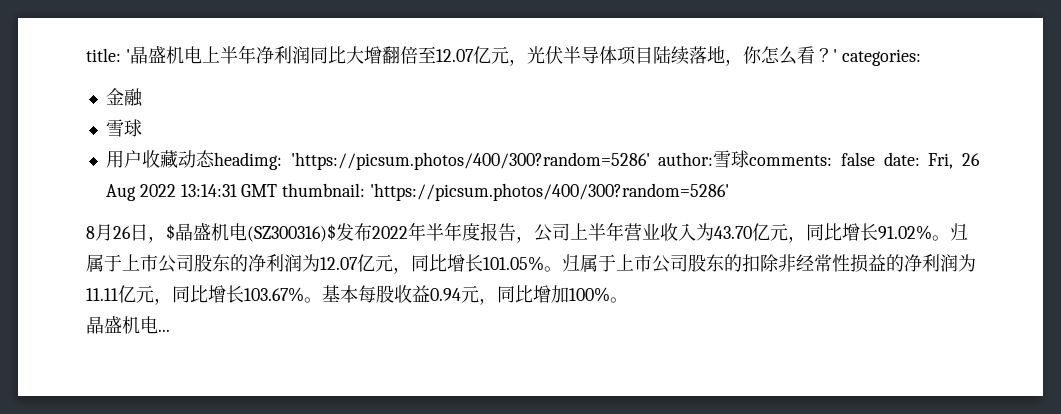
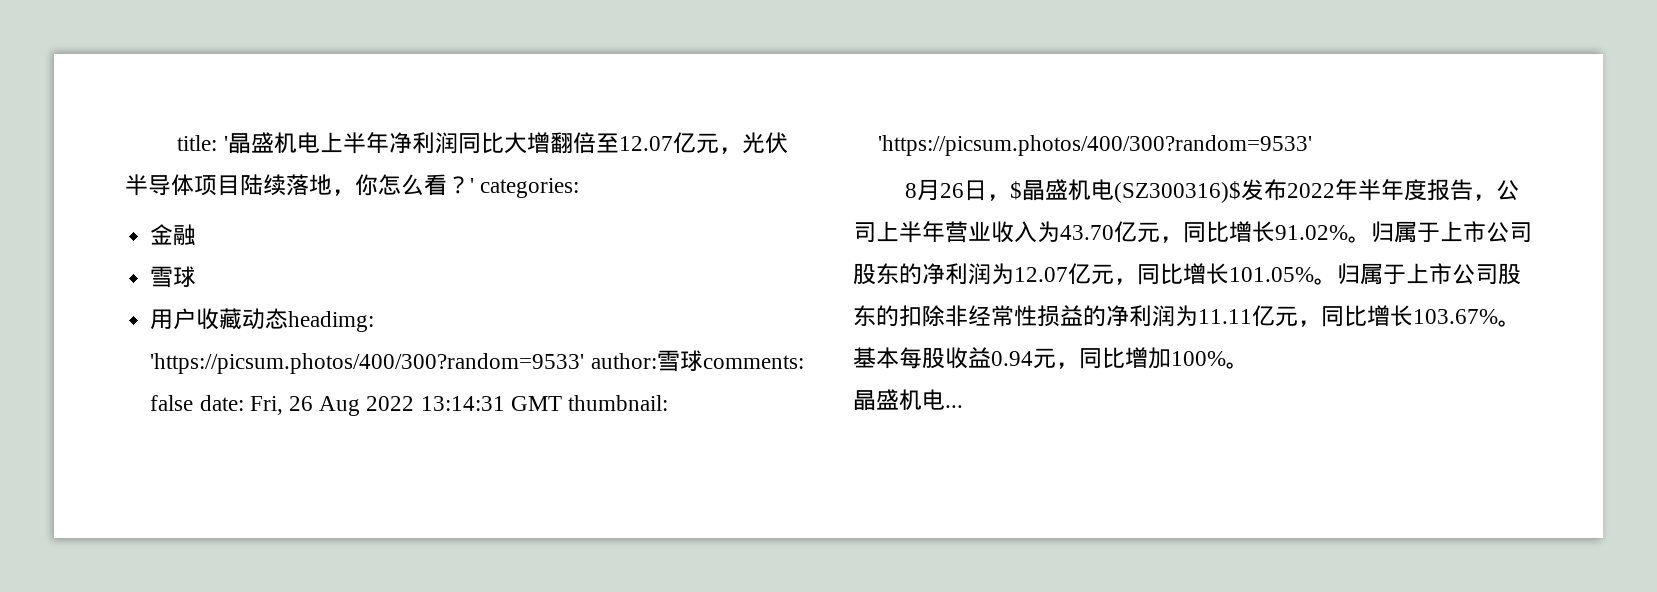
[290,152,650,170] 'https://picsum.photos/400/300?random=5286' -> [150,353,585,374] 'https://picsum.photos/400/300?random=9533'
[370,183,730,201] 'https://picsum.photos/400/300?random=5286' -> [878,135,1313,156] 'https://picsum.photos/400/300?random=9533'

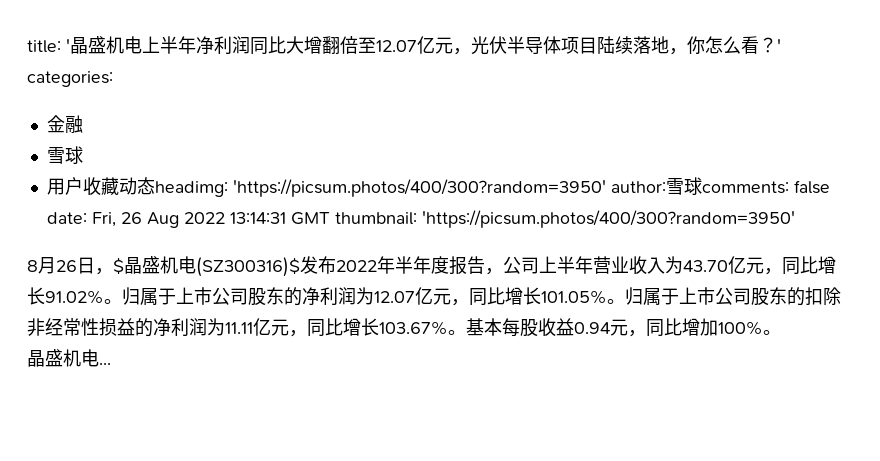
[150,353,585,374] 'https://picsum.photos/400/300?random=9533' -> [232,179,606,197] 'https://picsum.photos/400/300?random=3950'
[878,135,1313,156] 'https://picsum.photos/400/300?random=9533' -> [421,210,795,228] 'https://picsum.photos/400/300?random=3950'

